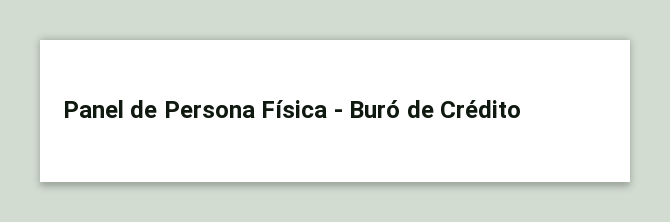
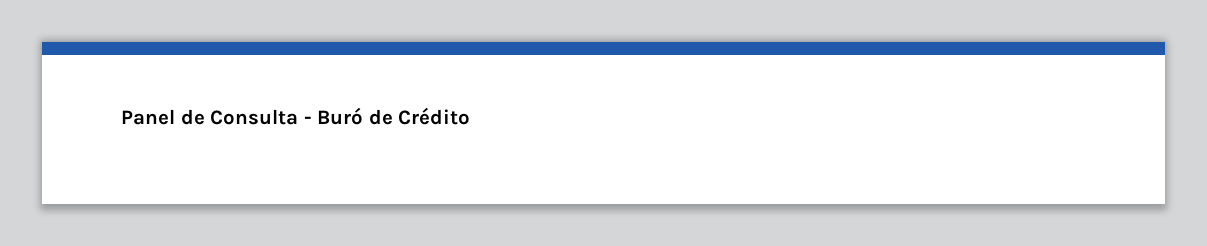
[163,100,328,118] Persona Física -> [210,109,299,125] Consulta

